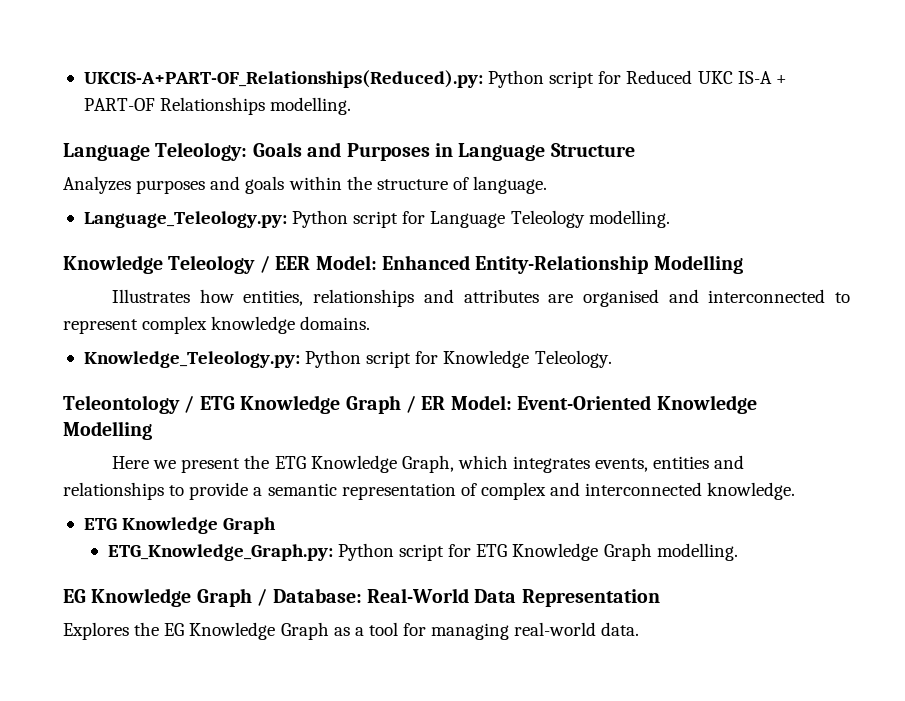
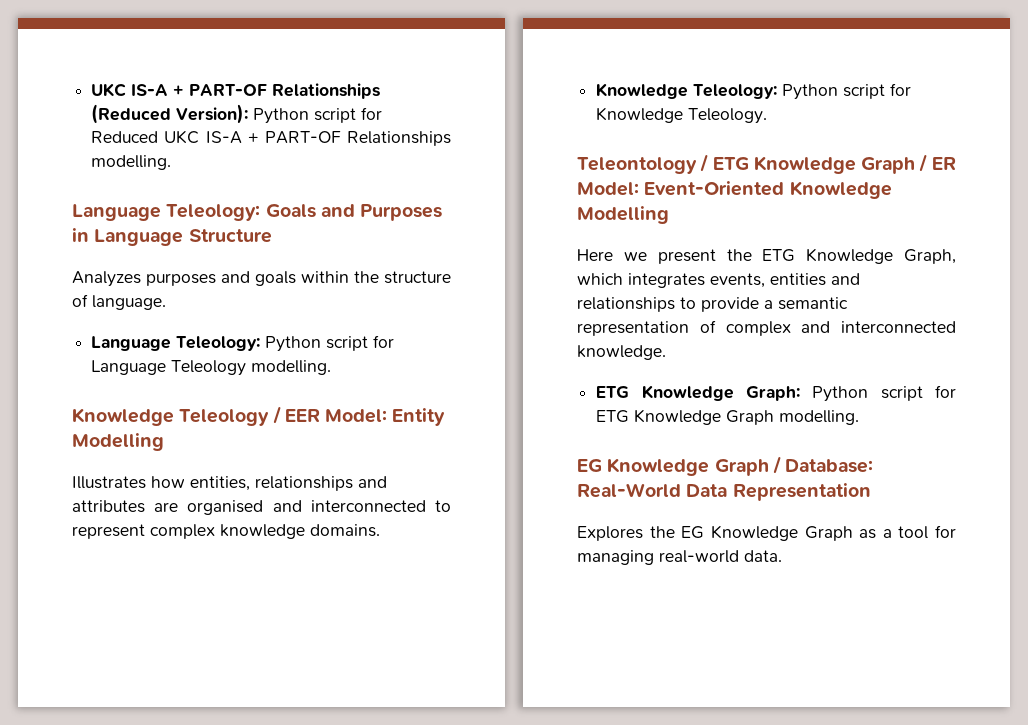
[83,70,483,88] UKCIS-A+PART-OF_Relationships(Reduced).py: -> [91,83,381,99] [91,104,249,124] UKC IS-A + PART-OF Relationships (Reduced Version):
[83,211,287,228] Language_Teleology.py: -> [91,336,261,351] Language Teleology:
[382,255,649,274] Enhanced Entity-Relationship -> [392,408,446,426] Entity
[83,351,300,368] Knowledge_Teleology.py: -> [596,83,778,99] Knowledge Teleology:
[223,517,277,534] [107,544,333,561] Graph // ETG_Knowledge_Graph.py: -> [745,386,800,401] Graph:

